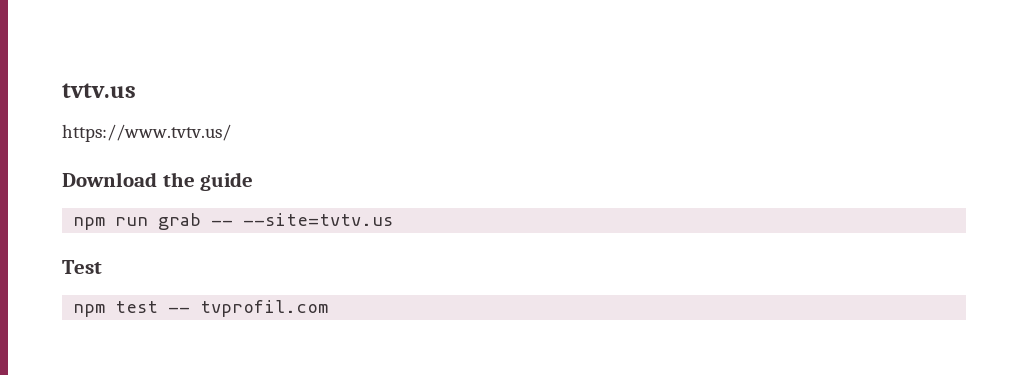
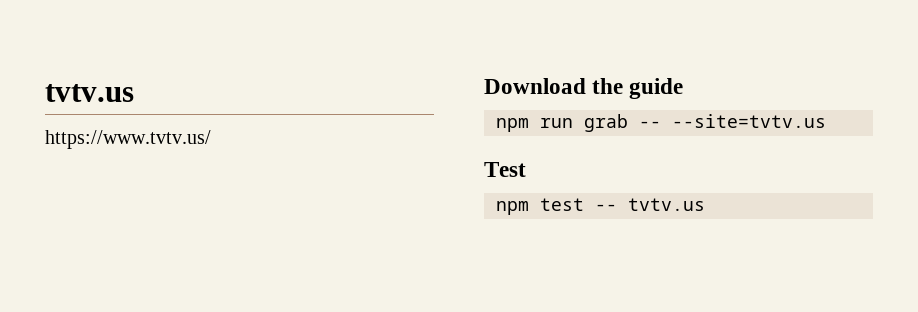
[200,300,329,317] tvprofil.com -> [628,198,705,211] tvtv.us

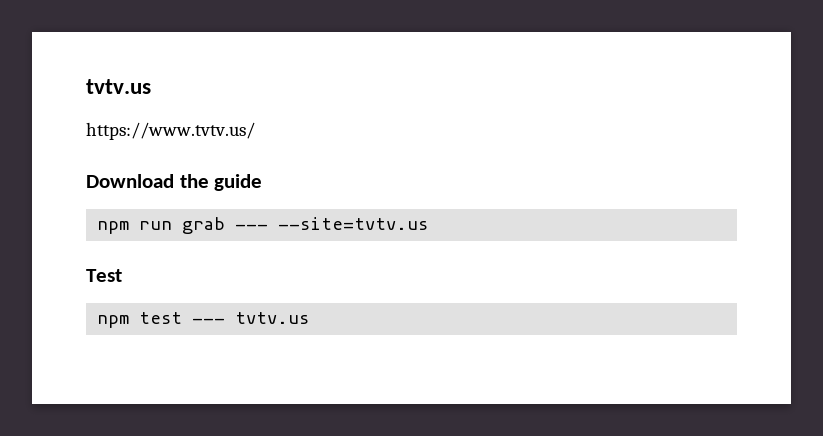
[639,121,661,128] -- -> [235,224,269,230] ---
[595,204,617,211] -- -> [192,318,226,324] ---

